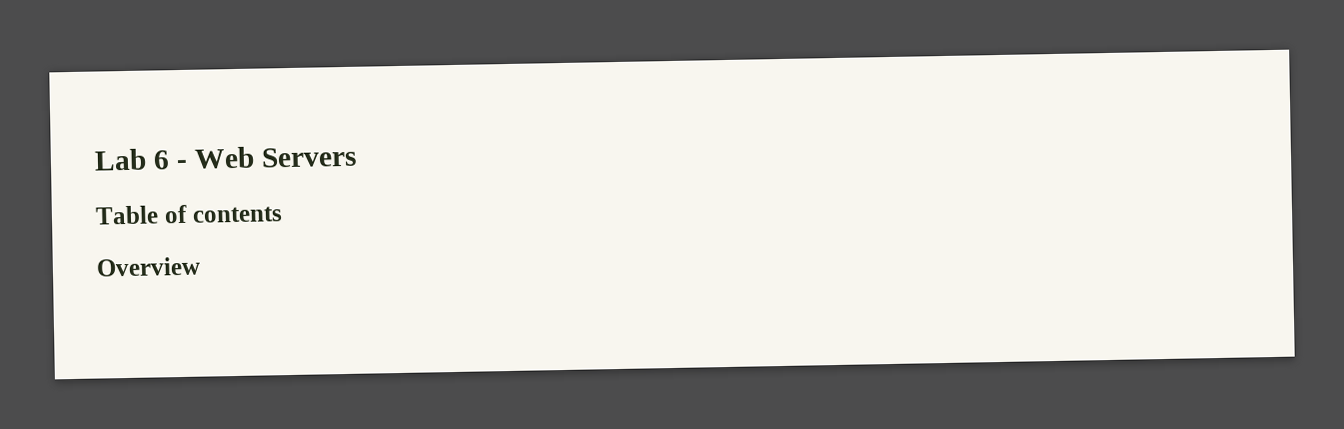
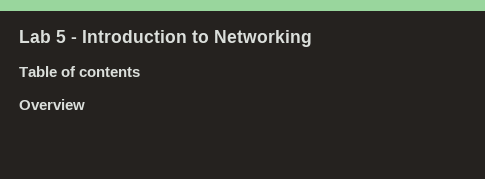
[152,146,357,170] 6 - Web Servers -> [56,30,312,47] 5 - Introduction to Networking

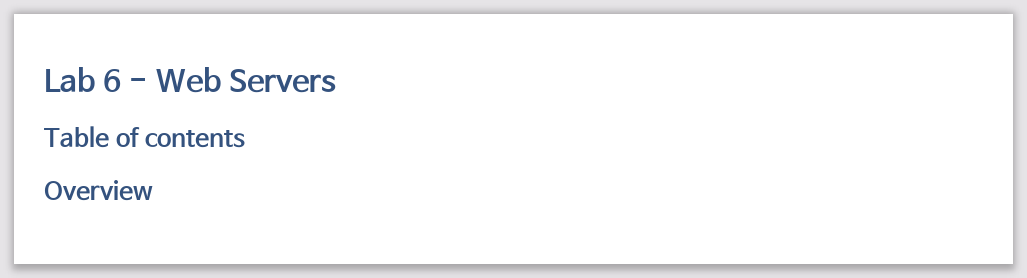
[56,30,312,47] 5 - Introduction to Networking -> [103,67,336,93] 6 - Web Servers

